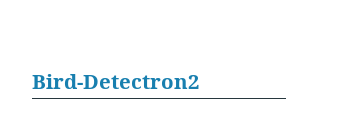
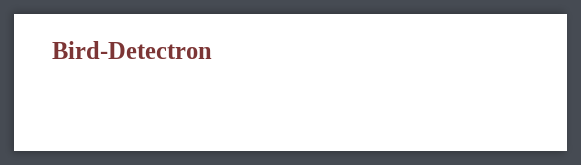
[32,74,199,89] Bird-Detectron2 -> [52,41,212,59] Bird-Detectron

